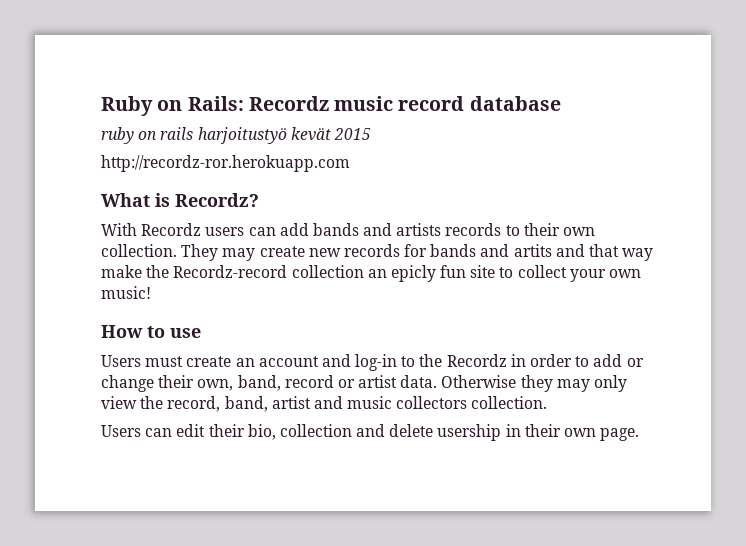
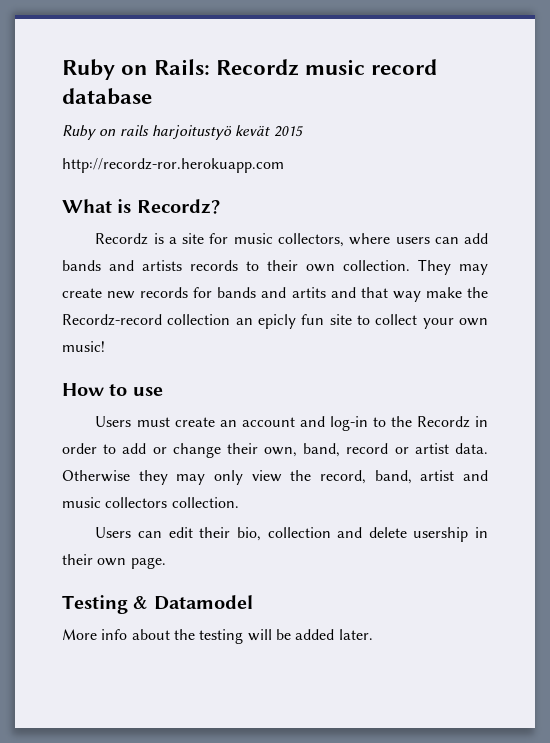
[101,127,134,144] ruby -> [62,125,96,140] Ruby
[101,223,202,236] With Recordz -> [95,233,391,247] Recordz is a site for music collectors, where
(640, 434) none -> [62,595,253,614] [62,629,373,644] // Testing & Datamodel // More info about the testing will be added later.

